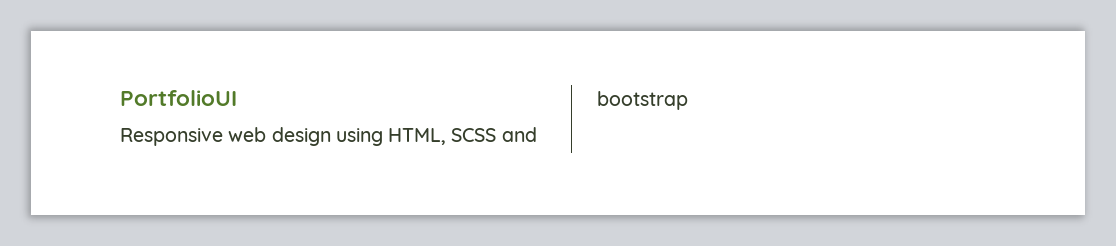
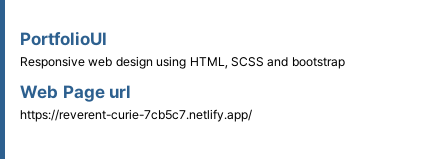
(688, 100) none -> [20,85,132,102] [20,109,252,122] // Web Page url // https://reverent-curie-7cb5c7.netlify.app/

